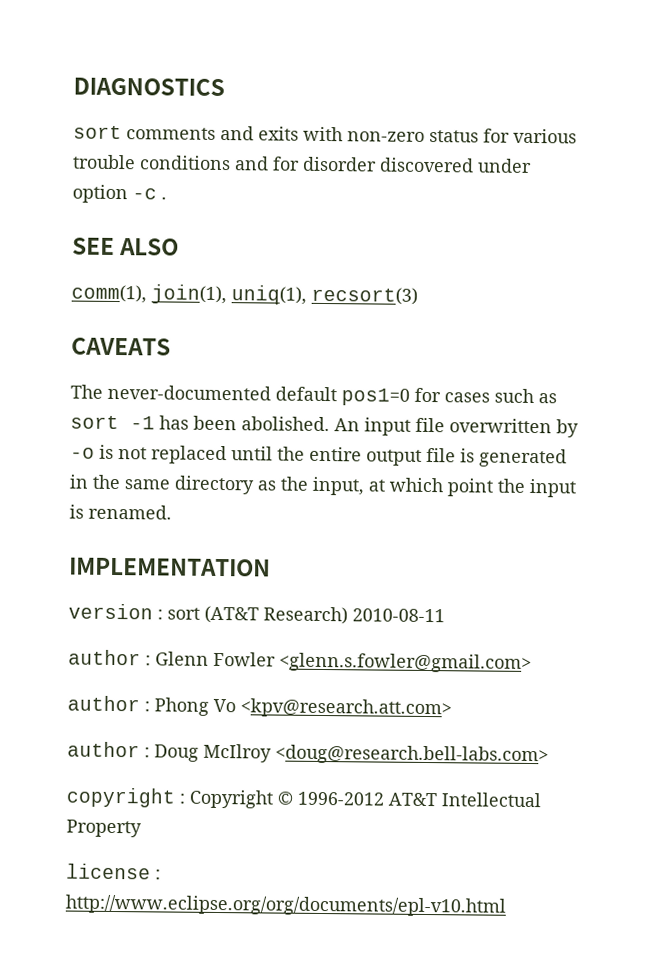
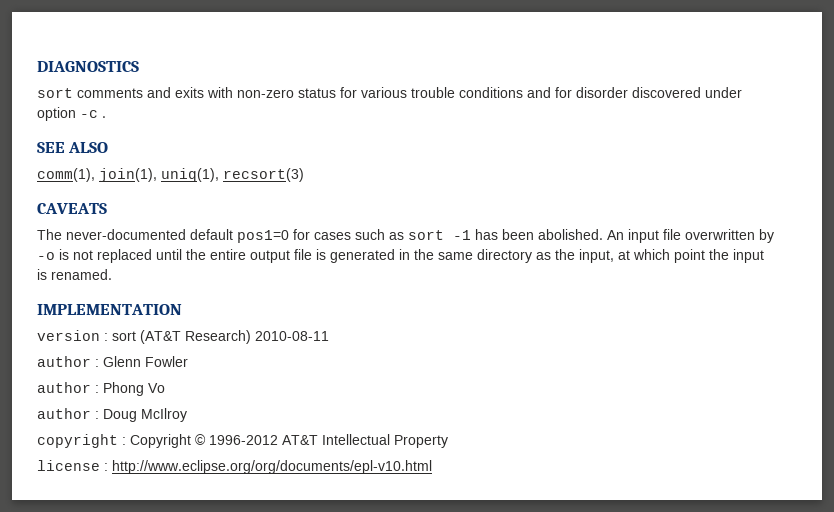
[279,652,532,674] <glenn.s.fowler@gmail.com> -> (188, 361) none
[240,698,452,719] <kpv@research.att.com> -> (165, 388) none
[275,744,549,766] <doug@research.bell-labs.com> -> (187, 415) none

